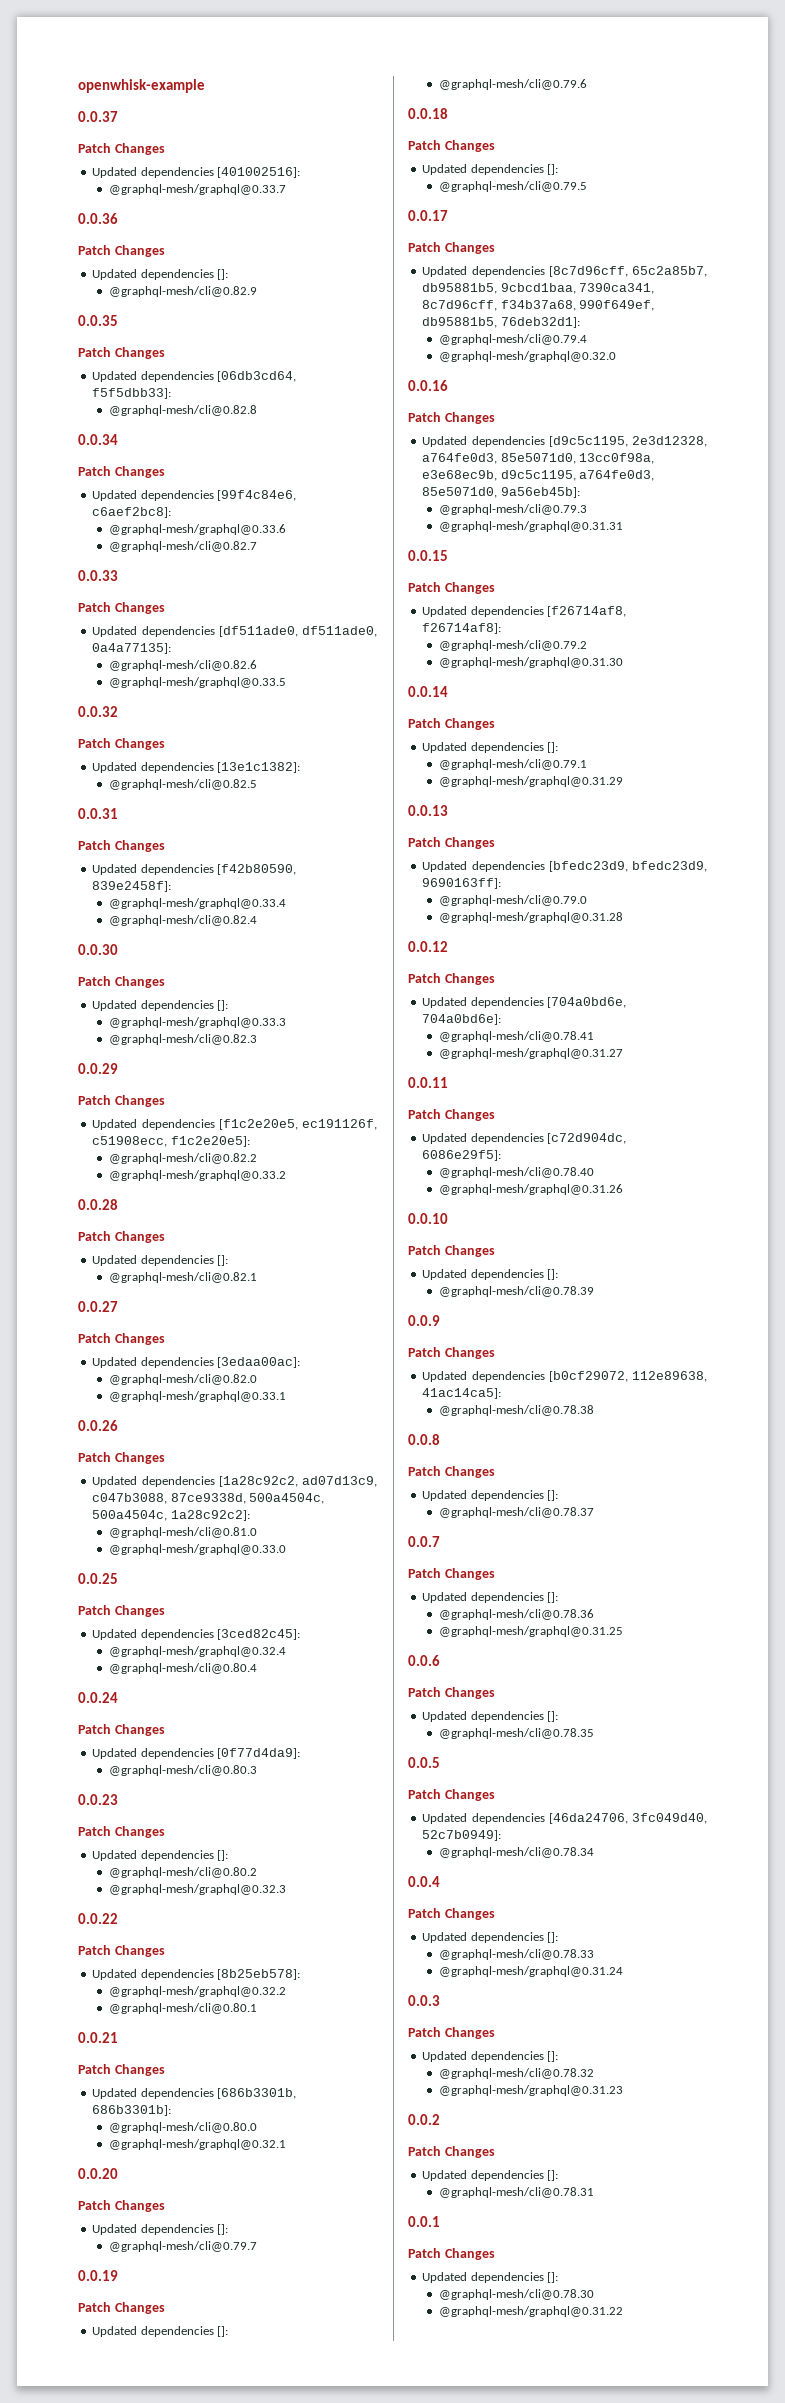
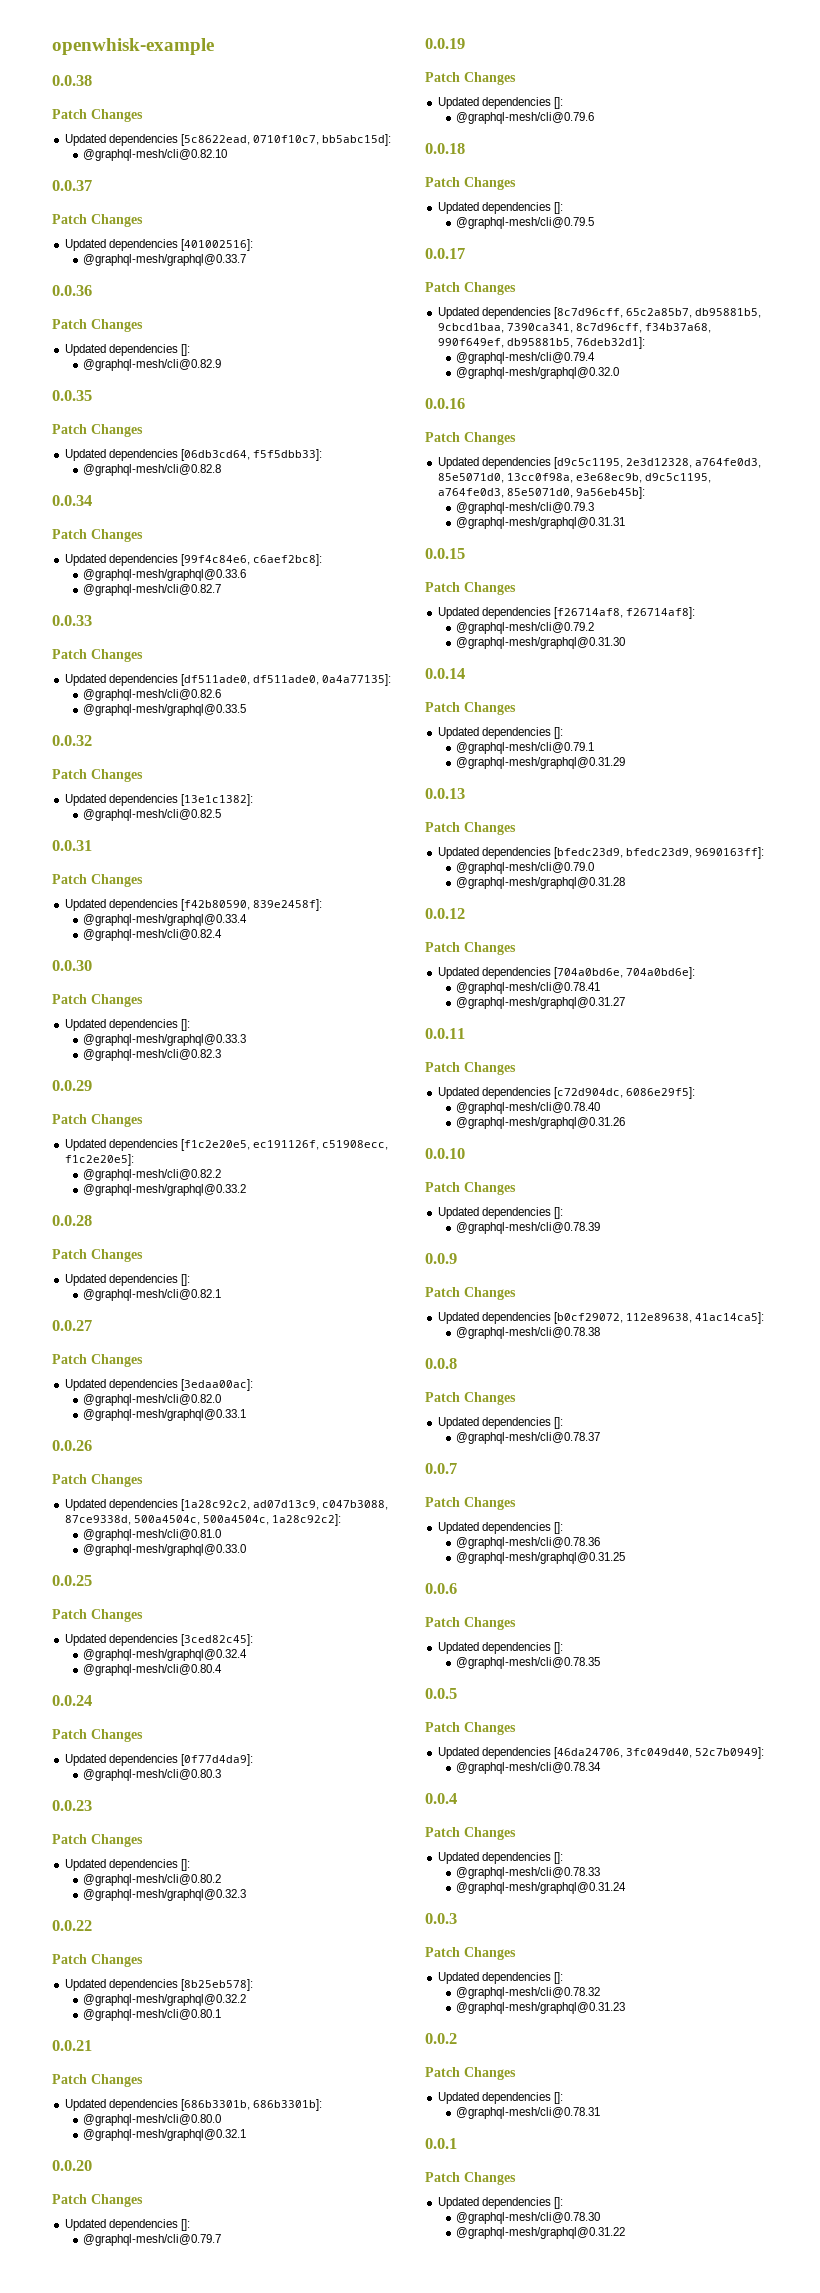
(205, 86) none -> [52,75,92,86] [52,109,143,122] [64,134,392,146] [83,149,228,161] // 0.0.38 // Patch Changes // Updated dependencies [5c8622ead, 0710f10c7, bb5abc15d]: // @graphql-mesh/cli@0.82.10

